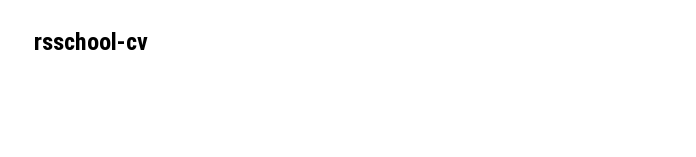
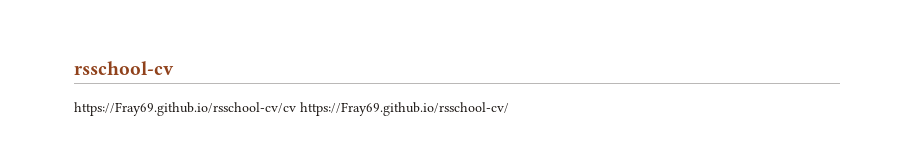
(148, 41) none -> [74,102,509,116] // https://Fray69.github.io/rsschool-cv/cv https://Fray69.github.io/rsschool-cv/

